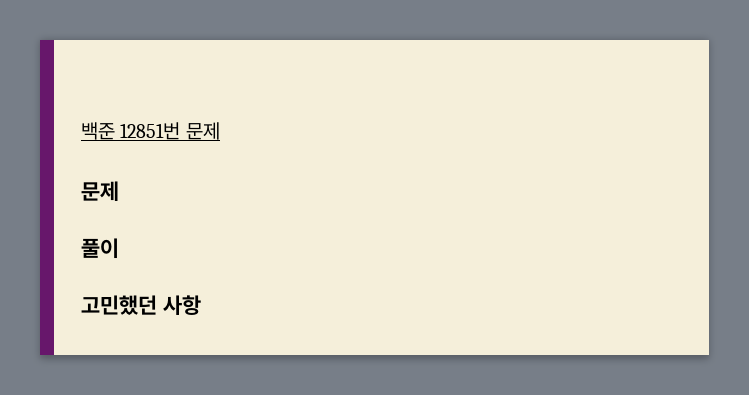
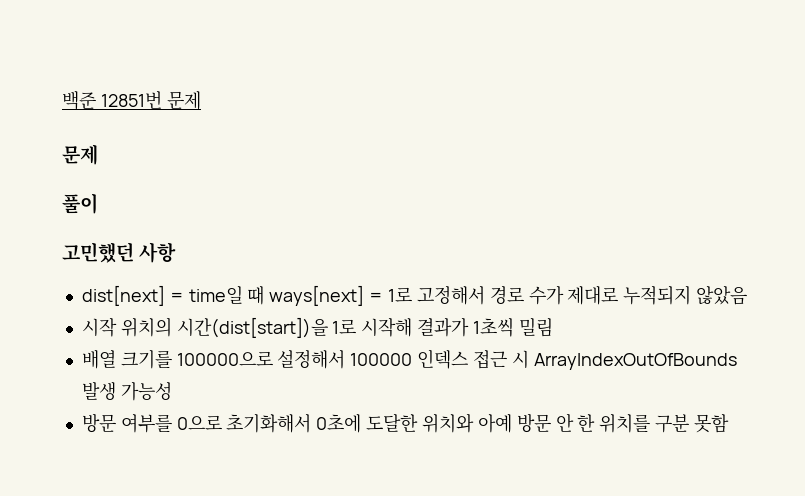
(201, 305) none -> [81,285,748,306] [81,317,553,338] [81,349,737,370] [81,382,172,401] [81,413,729,433] // dist[next] = time일 때 ways[next] = 1로 고정해서 경로 수가 제대로 누적되지 않았음 // 시작 위치의 시간(dist[start])을 1로 시작해 결과가 1초씩 밀림 // 배열 크기를 100000으로 설정해서 100000 인덱스 접근 시 ArrayIndexOutOfBounds 발생 가능성 // 방문 여부를 0으로 초기화해서 0초에 도달한 위치와 아예 방문 안 한 위치를 구분 못함

